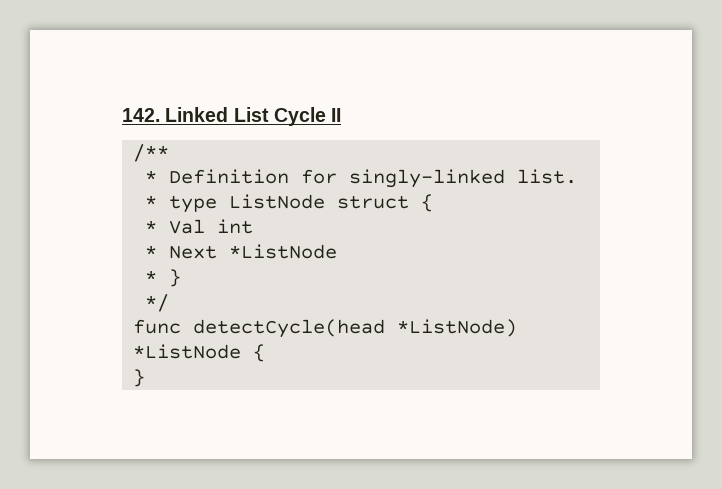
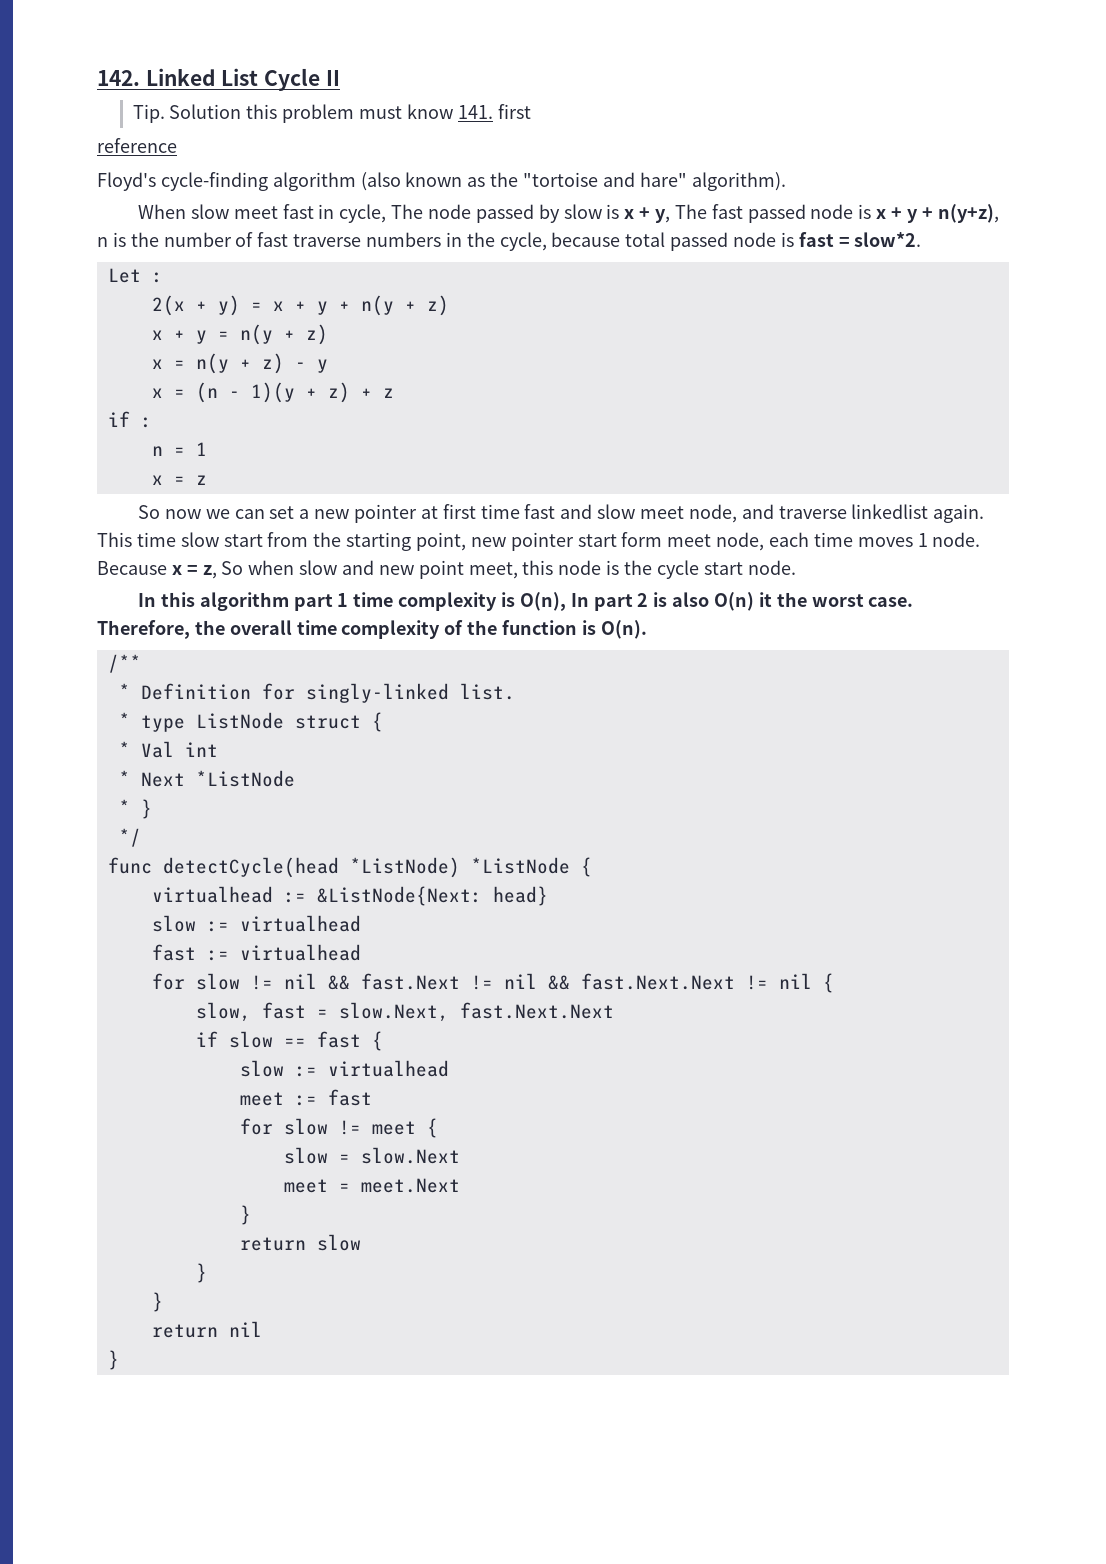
(342, 115) none -> [132,104,531,123] [97,138,177,153] [97,172,786,191] [137,204,999,223] [97,232,922,251] [107,268,163,283] [151,295,449,316] [151,324,328,345] [151,353,328,374] [151,382,394,403] [107,411,152,428] [151,442,207,456] [151,475,207,485] [137,504,985,523] [97,532,981,551] [97,560,796,579] [137,592,914,611] [97,620,647,639] // Tip. Solution this problem must know 141. first // reference // Floyd's cycle-finding algorithm (also known as the "tortoise and hare" algorithm). // When slow meet fast in cycle, The node passed by slow is x + y, The fast passed node is x + y + n(y+z), n is the number of fast traverse numbers in the cycle, because total passed node is fast = slow*2. // Let : // 2(x + y) = x + y + n(y + z) // x + y = n(y + z) // x = n(y + z) - y // x = (n - 1)(y + z) + z // if : // n = 1 // x = z // So now we can set a new pointer at first time fast and slow meet node, and traverse linkedlist again. This time slow start from the starting point, new pointer start form meet node, each time moves 1 node. Because x = z, So when slow and new point meet, this node is the cycle start node. // In this algorithm part 1 time complexity is O(n), In part 2 is also O(n) it the worst case. Therefore, the overall time complexity of the function is O(n).
(265, 353) none -> [151,886,548,906] [151,915,361,932] [151,944,361,961] [151,973,834,993] [195,1002,614,1022] [195,1031,383,1051] [239,1060,449,1077] [239,1089,372,1106] [239,1118,438,1138] [283,1147,460,1164] [283,1178,460,1193] [239,1205,251,1225] [239,1234,361,1251] [195,1263,207,1283] [151,1292,163,1312] [151,1321,262,1338] // virtualhead := &ListNode{Next: head} // slow := virtualhead // fast := virtualhead // for slow != nil && fast.Next != nil && fast.Next.Next != nil { // slow, fast = slow.Next, fast.Next.Next // if slow == fast { // slow := virtualhead // meet := fast // for slow != meet { // slow = slow.Next // meet = meet.Next // } // return slow // } // } // return nil

